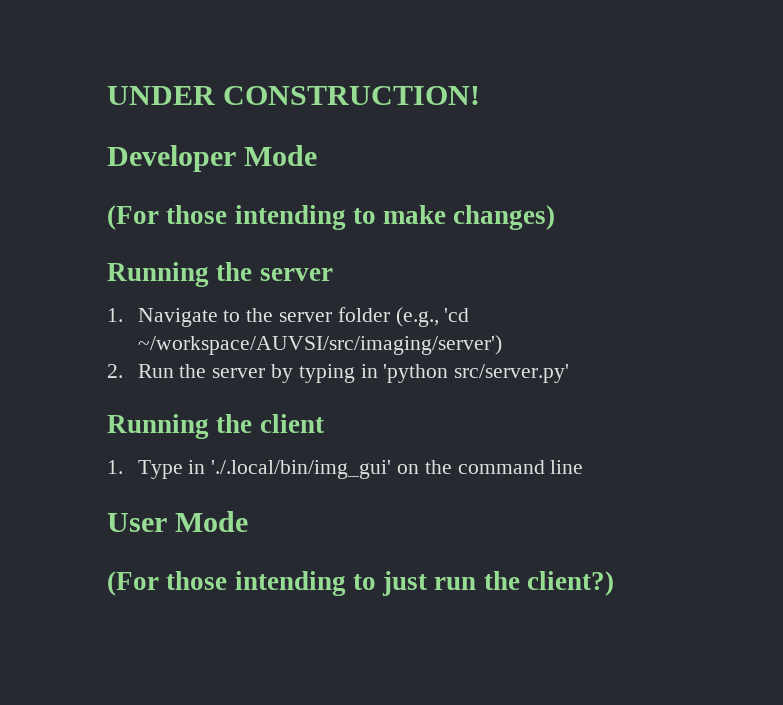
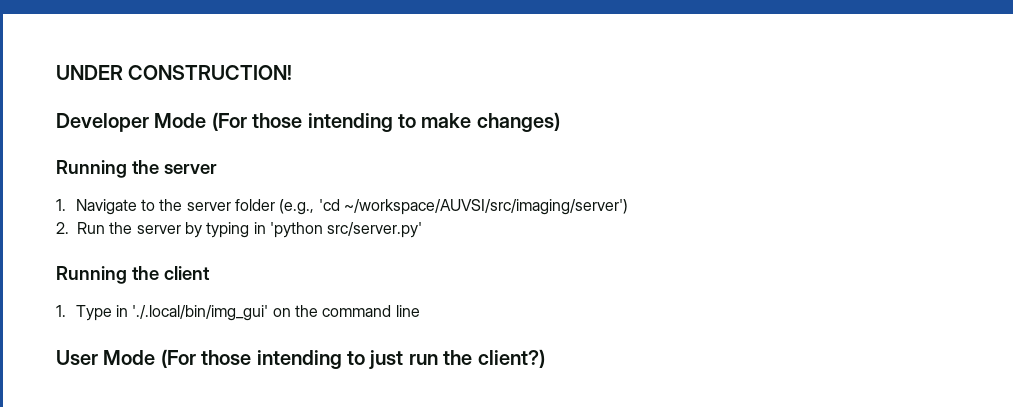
(318, 155) // -> (207, 120) none
(249, 521) // -> (156, 357) none

